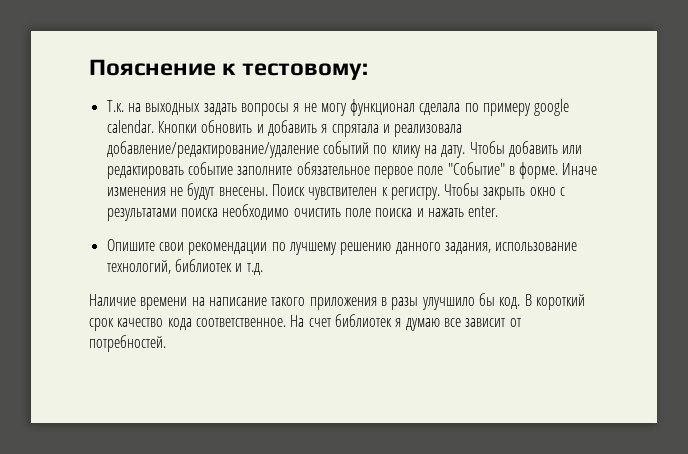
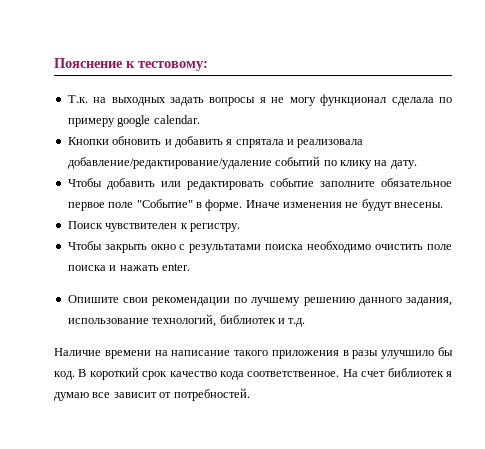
(154, 126) none -> (200, 119) //
(466, 151) none -> (417, 164) //
(268, 191) none -> (444, 205) //
(440, 193) none -> (240, 227) //

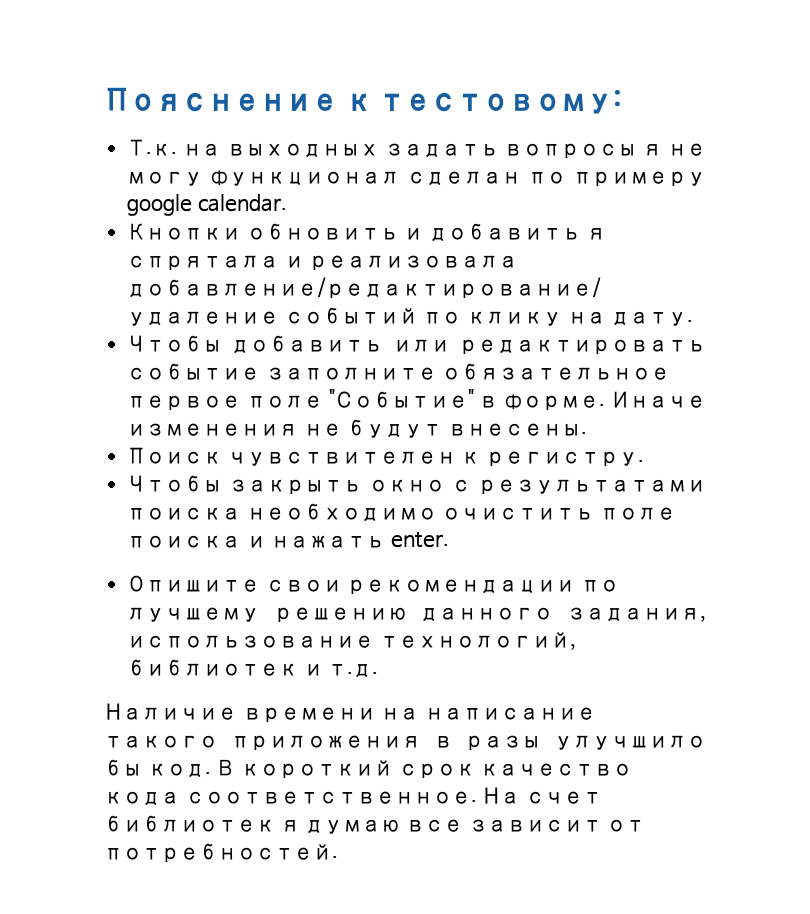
[391,97,434,106] сделала -> [407,171,522,186] сделан

